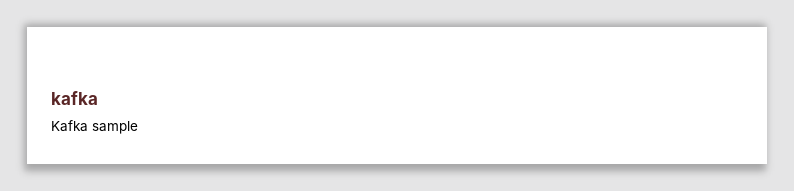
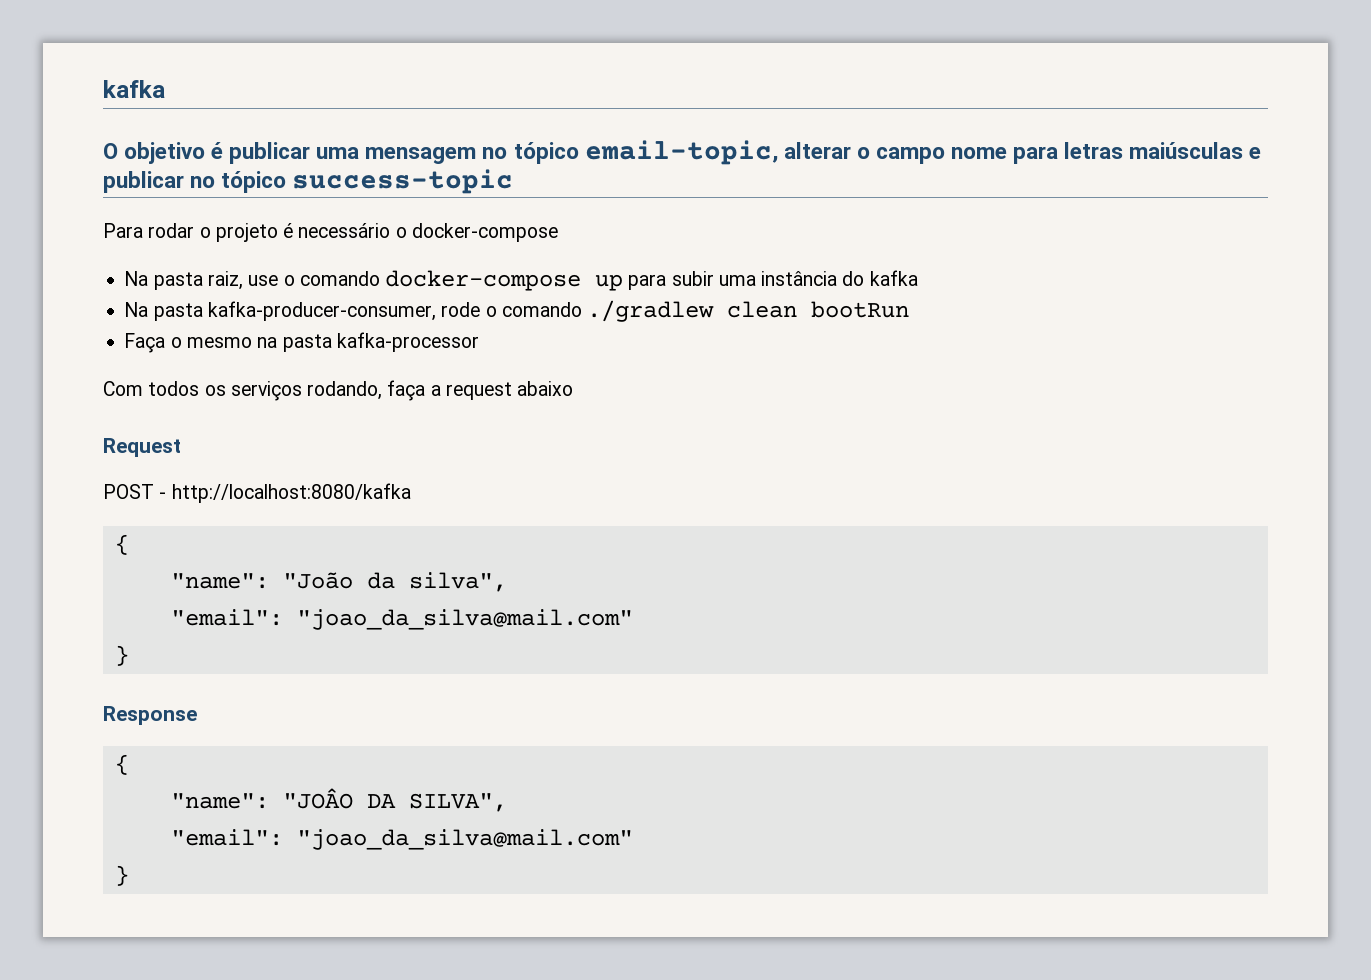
[51,91,98,105] [51,120,138,134] kafka // Kafka sample -> [103,80,165,98] [103,140,1262,165] [103,169,514,194] [103,223,558,242] [124,270,918,291] [124,300,910,322] [124,332,479,353] [103,380,574,401] [103,438,181,457] [103,483,411,503] [114,534,129,555] [170,572,507,592] [170,609,633,630] [114,645,129,666] [103,706,197,725] [114,754,129,775] [170,788,507,812] [170,829,633,850] [114,865,129,886] kafka // O objetivo é publicar uma mensagem no tópico email-topic, alterar o campo nome para letras maiúsculas e publicar no tópico success-topic // Para rodar o projeto é necessário o docker-compose // Na pasta raiz, use o comando docker-compose up para subir uma instância do kafka // Na pasta kafka-producer-consumer, rode o comando ./gradlew clean bootRun // Faça o mesmo na pasta kafka-processor // Com todos os serviços rodando, faça a request abaixo // Request // POST - http://localhost:8080/kafka // { // "name": "João da silva", // "email": "joao_da_silva@mail.com" // } // Response // { // "name": "JOÂO DA SILVA", // "email": "joao_da_silva@mail.com" // }

